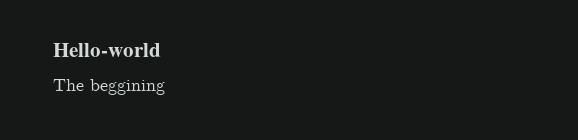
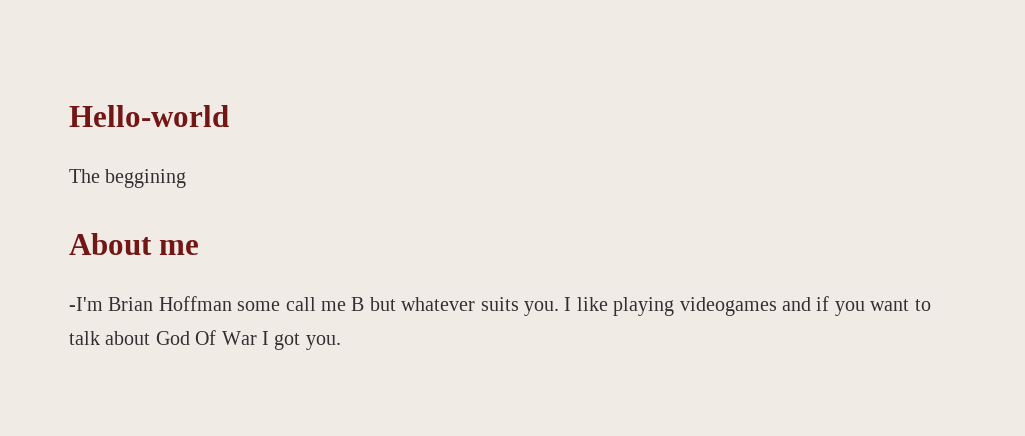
(165, 87) none -> [69,233,200,255] [69,296,931,316] [69,330,341,350] // About me // -I'm Brian Hoffman some call me B but whatever suits you. I like playing videogames and if you want to talk about God Of War I got you.

